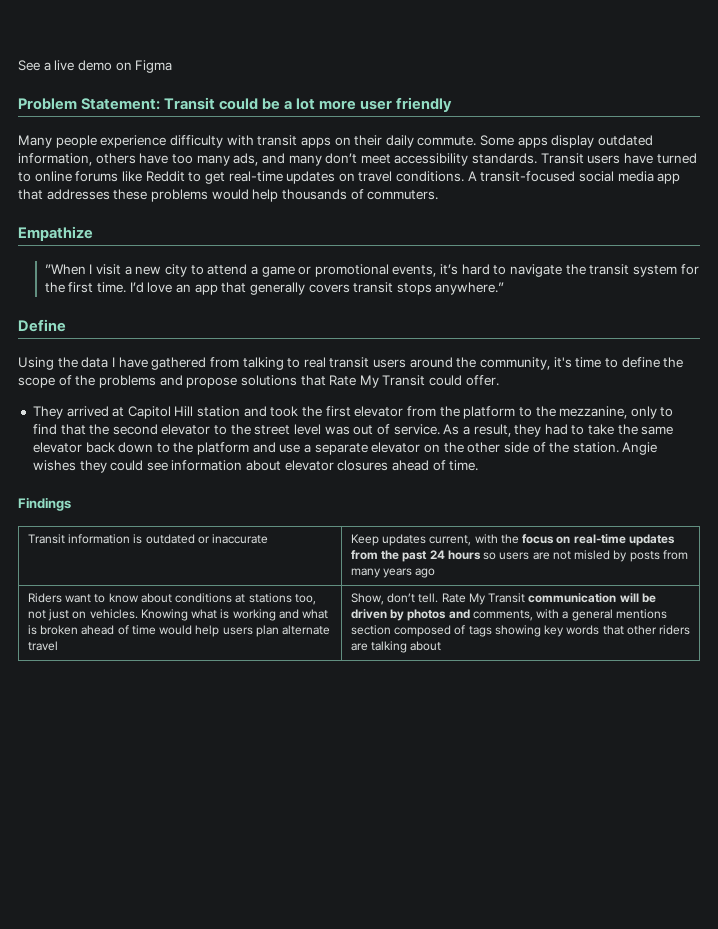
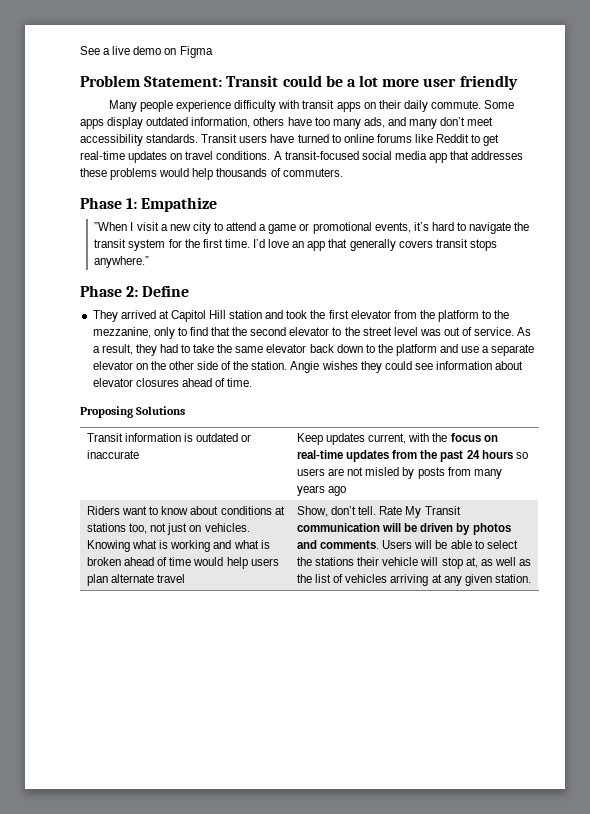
(439, 195) none -> [80,197,138,209] Phase 1:
(505, 288) none -> [80,285,139,297] Phase 2:
[18,357,684,370] [18,375,499,388] // Using the data I have gathered from talking to real transit users around the community, it's time to define the scope of the problems and propose solutions that Rate My Transit could offer. -> (190, 291) none
[18,497,71,511] Findings -> [80,406,186,418] Proposing Solutions
[472,609,667,621] [350,625,691,637] [350,641,442,653] comments, with a general mentions section composed of tags showing key words that other riders are talking about -> [320,540,518,549] [297,557,531,569] [297,574,531,586] comments. Users will be able to select the stations their vehicle will stop at, as well as the list of vehicles arriving at any given station.

